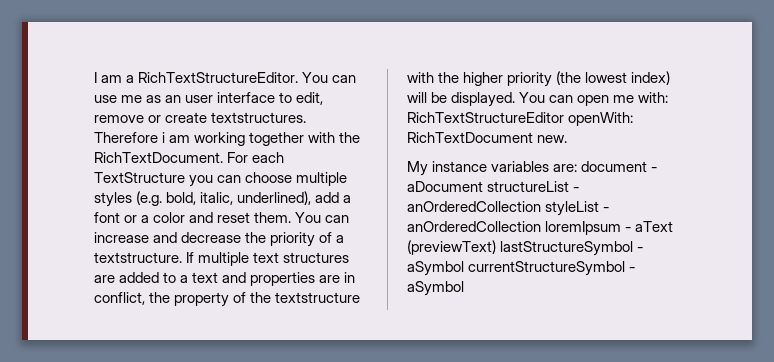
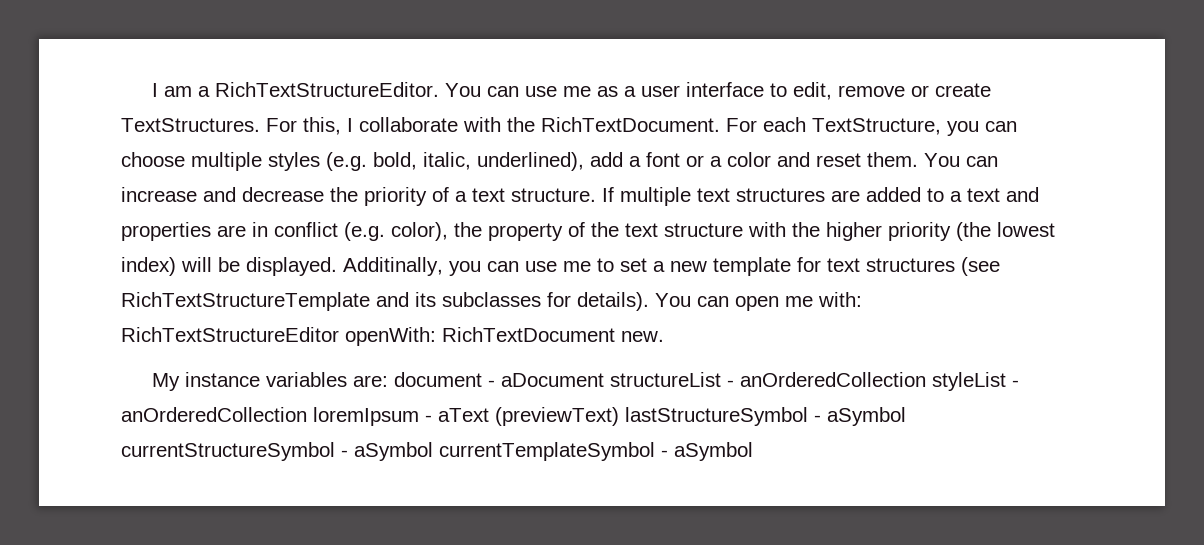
[165,95,182,103] an -> [623,86,636,97] a
[211,112,307,123] [94,132,305,146] textstructures. Therefore i am working together -> [121,117,458,135] TextStructures. For this, I collaborate
[94,172,185,183] TextStructure -> [812,118,941,135] TextStructure,
[94,252,182,263] textstructure. -> [472,188,596,202] text structure.
[94,292,145,305] conflict, -> [274,222,448,241] conflict (e.g. color),
[275,292,361,303] textstructure -> [625,223,743,237] text structure
(516, 99) none -> [343,257,1000,276] [121,292,649,311] Additinally, you can use me to set a new template for text structures (see RichTextStructureTemplate and its subclasses for details).
(464, 288) none -> [439,442,753,461] currentTemplateSymbol - aSymbol

